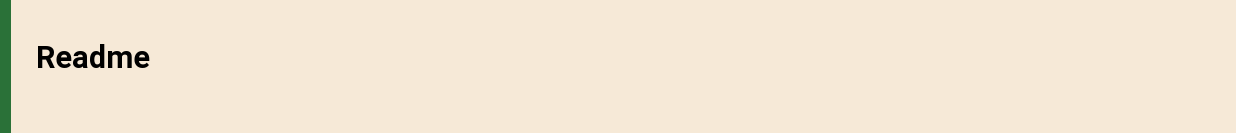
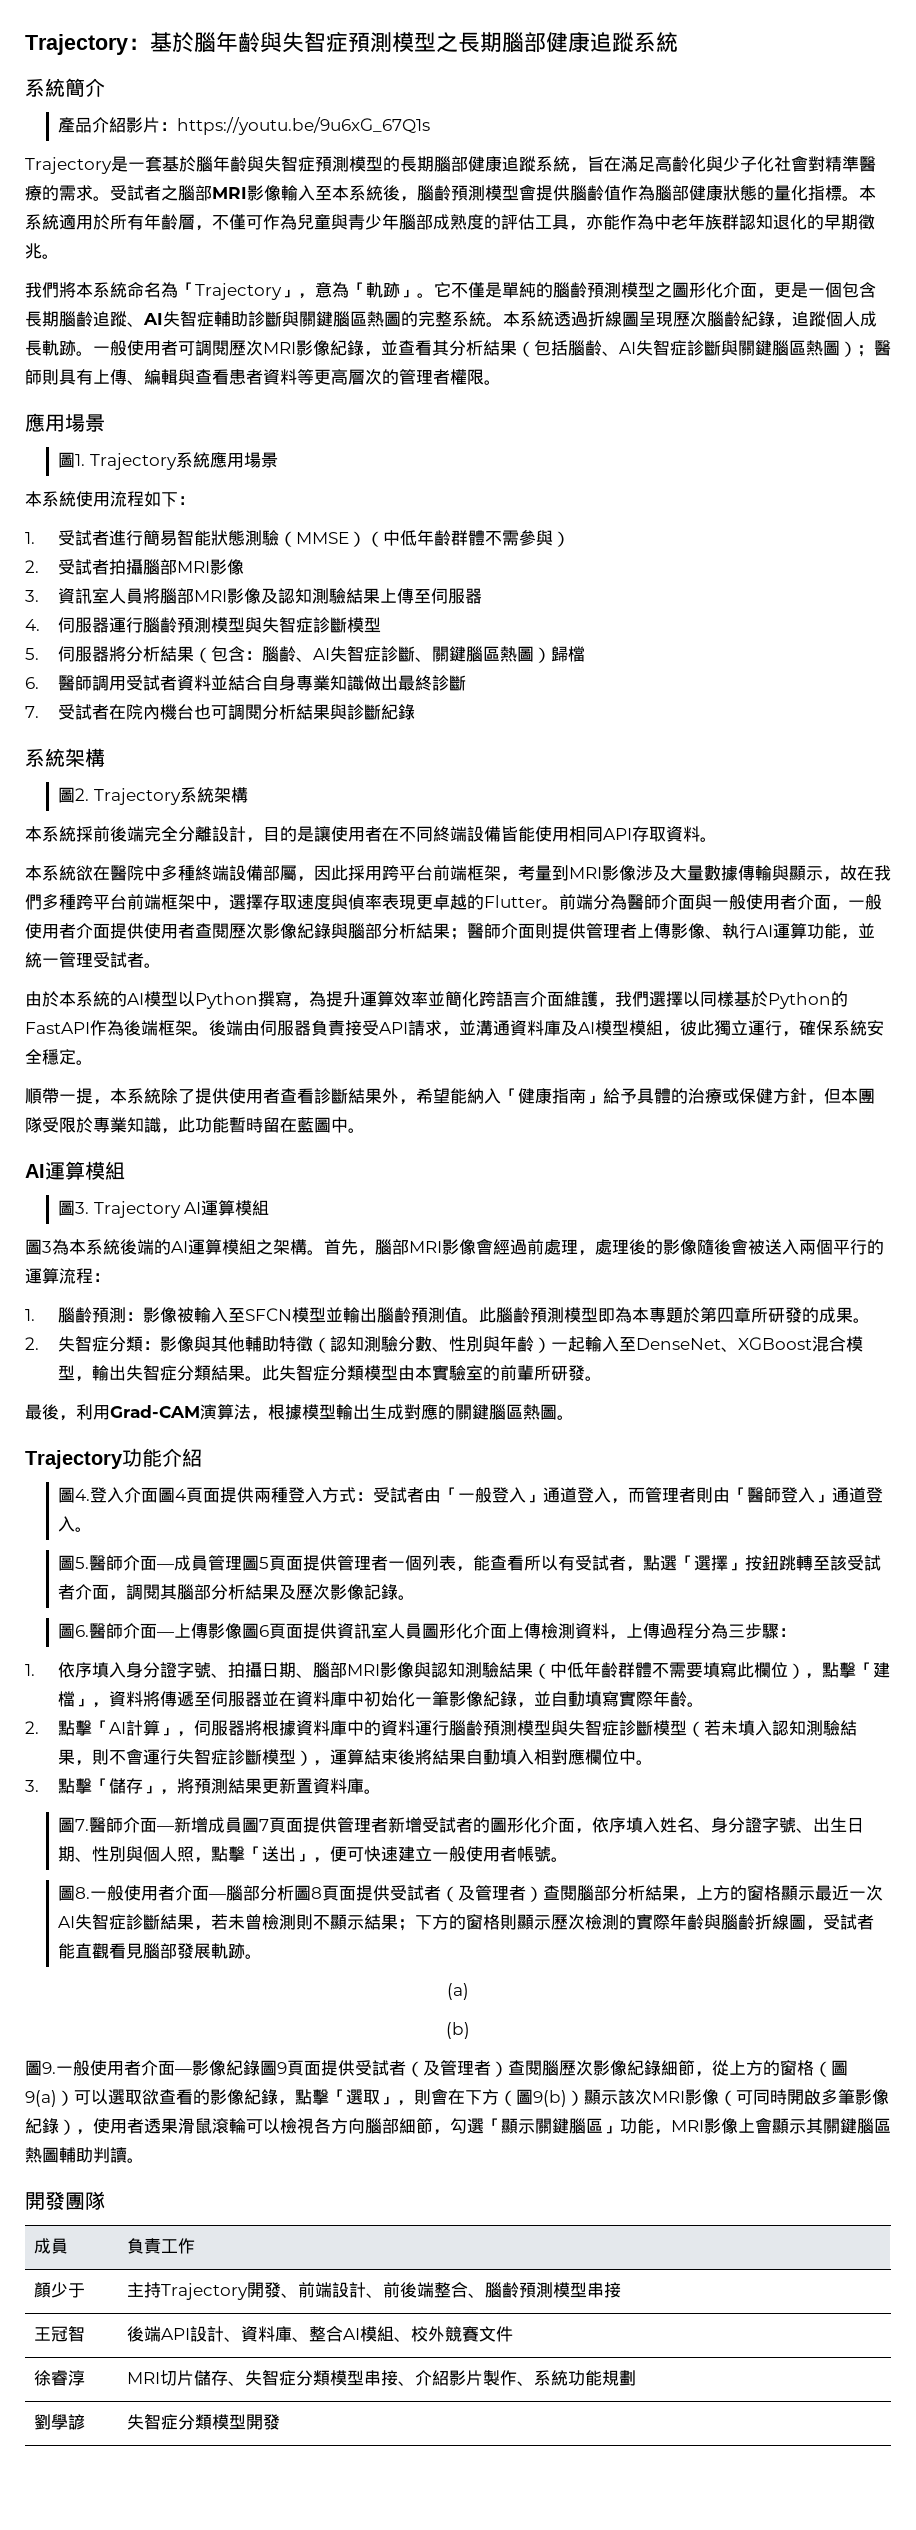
[36,44,150,68] Readme -> [25,31,678,55] [25,78,105,97] [58,117,431,135] [25,155,876,174] [25,184,876,202] [25,213,875,231] [25,243,59,259] [25,282,876,300] [25,310,877,328] [25,339,891,357] [25,369,501,385] [25,413,105,432] [58,452,278,470] [25,491,195,507] [25,529,571,547] [25,559,245,575] [25,588,483,604] [25,616,382,633] [25,645,586,663] [25,675,467,691] [25,704,416,720] [25,748,105,767] [58,787,248,805] [25,826,717,843] [25,865,891,882] [25,894,882,911] [25,923,875,940] [25,952,161,968] [25,991,848,1009] [25,1020,884,1037] [25,1049,93,1065] [25,1088,875,1105] [25,1117,365,1134] [25,1161,125,1180] [58,1200,270,1218] [25,1238,884,1256] [25,1268,110,1284] [25,1307,871,1323] [25,1335,864,1353] [58,1364,603,1382] [25,1404,574,1421] [25,1448,202,1469] [58,1487,884,1504] [58,1516,93,1532] [58,1555,882,1572] [58,1584,416,1601] [58,1623,797,1640] [25,1661,891,1679] [58,1690,705,1708] [25,1719,858,1737] [58,1748,654,1766] [25,1778,382,1795] [58,1817,865,1834] [58,1846,569,1863] [58,1885,884,1902] [58,1913,875,1931] [58,1943,263,1959] [447,1983,469,2000] [446,2022,470,2039] [25,2060,848,2077] [25,2088,889,2107] [25,2117,891,2135] [25,2147,144,2163] [25,2191,105,2210] [33,2238,68,2254] [126,2238,195,2254] [33,2282,85,2298] [126,2282,621,2300] [33,2325,85,2342] [126,2325,513,2342] [33,2370,85,2386] [126,2369,636,2386] [33,2414,85,2430] [126,2413,280,2430] Trajectory：基於腦年齡與失智症預測模型之長期腦部健康追蹤系統 // 系統簡介 // 產品介紹影片：https://youtu.be/9u6xG_67Q1s // Trajectory是一套基於腦年齡與失智症預測模型的長期腦部健康追蹤系統，旨在滿足高齡化與少子化社會對精準醫療的需求。受試者之腦部MRI影像輸入至本系統後，腦齡預測模型會提供腦齡值作為腦部健康狀態的量化指標。本系統適用於所有年齡層，不僅可作為兒童與青少年腦部成熟度的評估工具，亦能作為中老年族群認知退化的早期徵兆。 // 我們將本系統命名為「Trajectory」，意為「軌跡」。它不僅是單純的腦齡預測模型之圖形化介面，更是一個包含長期腦齡追蹤、AI失智症輔助診斷與關鍵腦區熱圖的完整系統。本系統透過折線圖呈現歷次腦齡紀錄，追蹤個人成長軌跡。一般使用者可調閱歷次MRI影像紀錄，並查看其分析結果（包括腦齡、AI失智症診斷與關鍵腦區熱圖）；醫師則具有上傳、編輯與查看患者資料等更高層次的管理者權限。 // 應用場景 // 圖1. Trajectory系統應用場景 // 本系統使用流程如下： // 1.受試者進行簡易智能狀態測驗（MMSE）（中低年齡群體不需參與） // 2.受試者拍攝腦部MRI影像 // 3.資訊室人員將腦部MRI影像及認知測驗結果上傳至伺服器 // 4.伺服器運行腦齡預測模型與失智症診斷模型 // 5.伺服器將分析結果（包含：腦齡、AI失智症診斷、關鍵腦區熱圖）歸檔 // 6.醫師調用受試者資料並結合自身專業知識做出最終診斷 // 7.受試者在院內機台也可調閱分析結果與診斷紀錄 // 系統架構 // 圖2. Trajectory系統架構 // 本系統採前後端完全分離設計，目的是讓使用者在不同終端設備皆能使用相同API存取資料。 // 本系統欲在醫院中多種終端設備部屬，因此採用跨平台前端框架，考量到MRI影像涉及大量數據傳輸與顯示，故在我們多種跨平台前端框架中，選擇存取速度與偵率表現更卓越的Flutter。前端分為醫師介面與一般使用者介面，一般使用者介面提供使用者查閱歷次影像紀錄與腦部分析結果；醫師介面則提供管理者上傳影像、執行AI運算功能，並統一管理受試者。 // 由於本系統的AI模型以Python撰寫，為提升運算效率並簡化跨語言介面維護，我們選擇以同樣基於Python的FastAPI作為後端框架。後端由伺服器負責接受API請求，並溝通資料庫及AI模型模組，彼此獨立運行，確保系統安全穩定。 // 順帶一提，本系統除了提供使用者查看診斷結果外，希望能納入「健康指南」給予具體的治療或保健方針，但本團隊受限於專業知識，此功能暫時留在藍圖中。 // AI運算模組 // 圖3. Trajectory AI運算模組 // 圖3為本系統後端的AI運算模組之架構。首先，腦部MRI影像會經過前處理，處理後的影像隨後會被送入兩個平行的運算流程： // 1.腦齡預測：影像被輸入至SFCN模型並輸出腦齡預測值。此腦齡預測模型即為本專題於第四章所研發的成果。 // 2.失智症分類：影像與其他輔助特徵（認知測驗分數、性別與年齡）一起輸入至DenseNet、XGBoost混合模型，輸出失智症分類結果。此失智症分類模型由本實驗室的前輩所研發。 // 最後，利用Grad-CAM演算法，根據模型輸出生成對應的關鍵腦區熱圖。 // Trajectory功能介紹 // 圖4.登入介面圖4頁面提供兩種登入方式：受試者由「一般登入」通道登入，而管理者則由「醫師登入」通道登入。 // 圖5.醫師介面—成員管理圖5頁面提供管理者一個列表，能查看所以有受試者，點選「選擇」按鈕跳轉至該受試者介面，調閱其腦部分析結果及歷次影像記錄。 // 圖6.醫師介面—上傳影像圖6頁面提供資訊室人員圖形化介面上傳檢測資料，上傳過程分為三步驟： // 1.依序填入身分證字號、拍攝日期、腦部MRI影像與認知測驗結果（中低年齡群體不需要填寫此欄位），點擊「建檔」，資料將傳遞至伺服器並在資料庫中初始化一筆影像紀錄，並自動填寫實際年齡。 // 2.點擊「AI計算」，伺服器將根據資料庫中的資料運行腦齡預測模型與失智症診斷模型（若未填入認知測驗結果，則不會運行失智症診斷模型），運算結束後將結果自動填入相對應欄位中。 // 3.點擊「儲存」，將預測結果更新置資料庫。 // 圖7.醫師介面—新增成員圖7頁面提供管理者新增受試者的圖形化介面，依序填入姓名、身分證字號、出生日期、性別與個人照，點擊「送出」，便可快速建立一般使用者帳號。 // 圖8.一般使用者介面—腦部分析圖8頁面提供受試者（及管理者）查閱腦部分析結果，上方的窗格顯示最近一次AI失智症診斷結果，若未曾檢測則不顯示結果；下方的窗格則顯示歷次檢測的實際年齡與腦齡折線圖，受試者能直觀看見腦部發展軌跡。 // (a) // (b) // 圖9.一般使用者介面—影像紀錄圖9頁面提供受試者（及管理者）查閱腦歷次影像紀錄細節，從上方的窗格（圖9(a)）可以選取欲查看的影像紀錄，點擊「選取」，則會在下方（圖9(b)）顯示該次MRI影像（可同時開啟多筆影像紀錄），使用者透果滑鼠滾輪可以檢視各方向腦部細節，勾選「顯示關鍵腦區」功能，MRI影像上會顯示其關鍵腦區熱圖輔助判讀。 // 開發團隊 // 成員 | 負責工作 // 顏少于 | 主持Trajectory開發、前端設計、前後端整合、腦齡預測模型串接 // 王冠智 | 後端API設計、資料庫、整合AI模組、校外競賽文件 // 徐睿淳 | MRI切片儲存、失智症分類模型串接、介紹影片製作、系統功能規劃 // 劉學諺 | 失智症分類模型開發

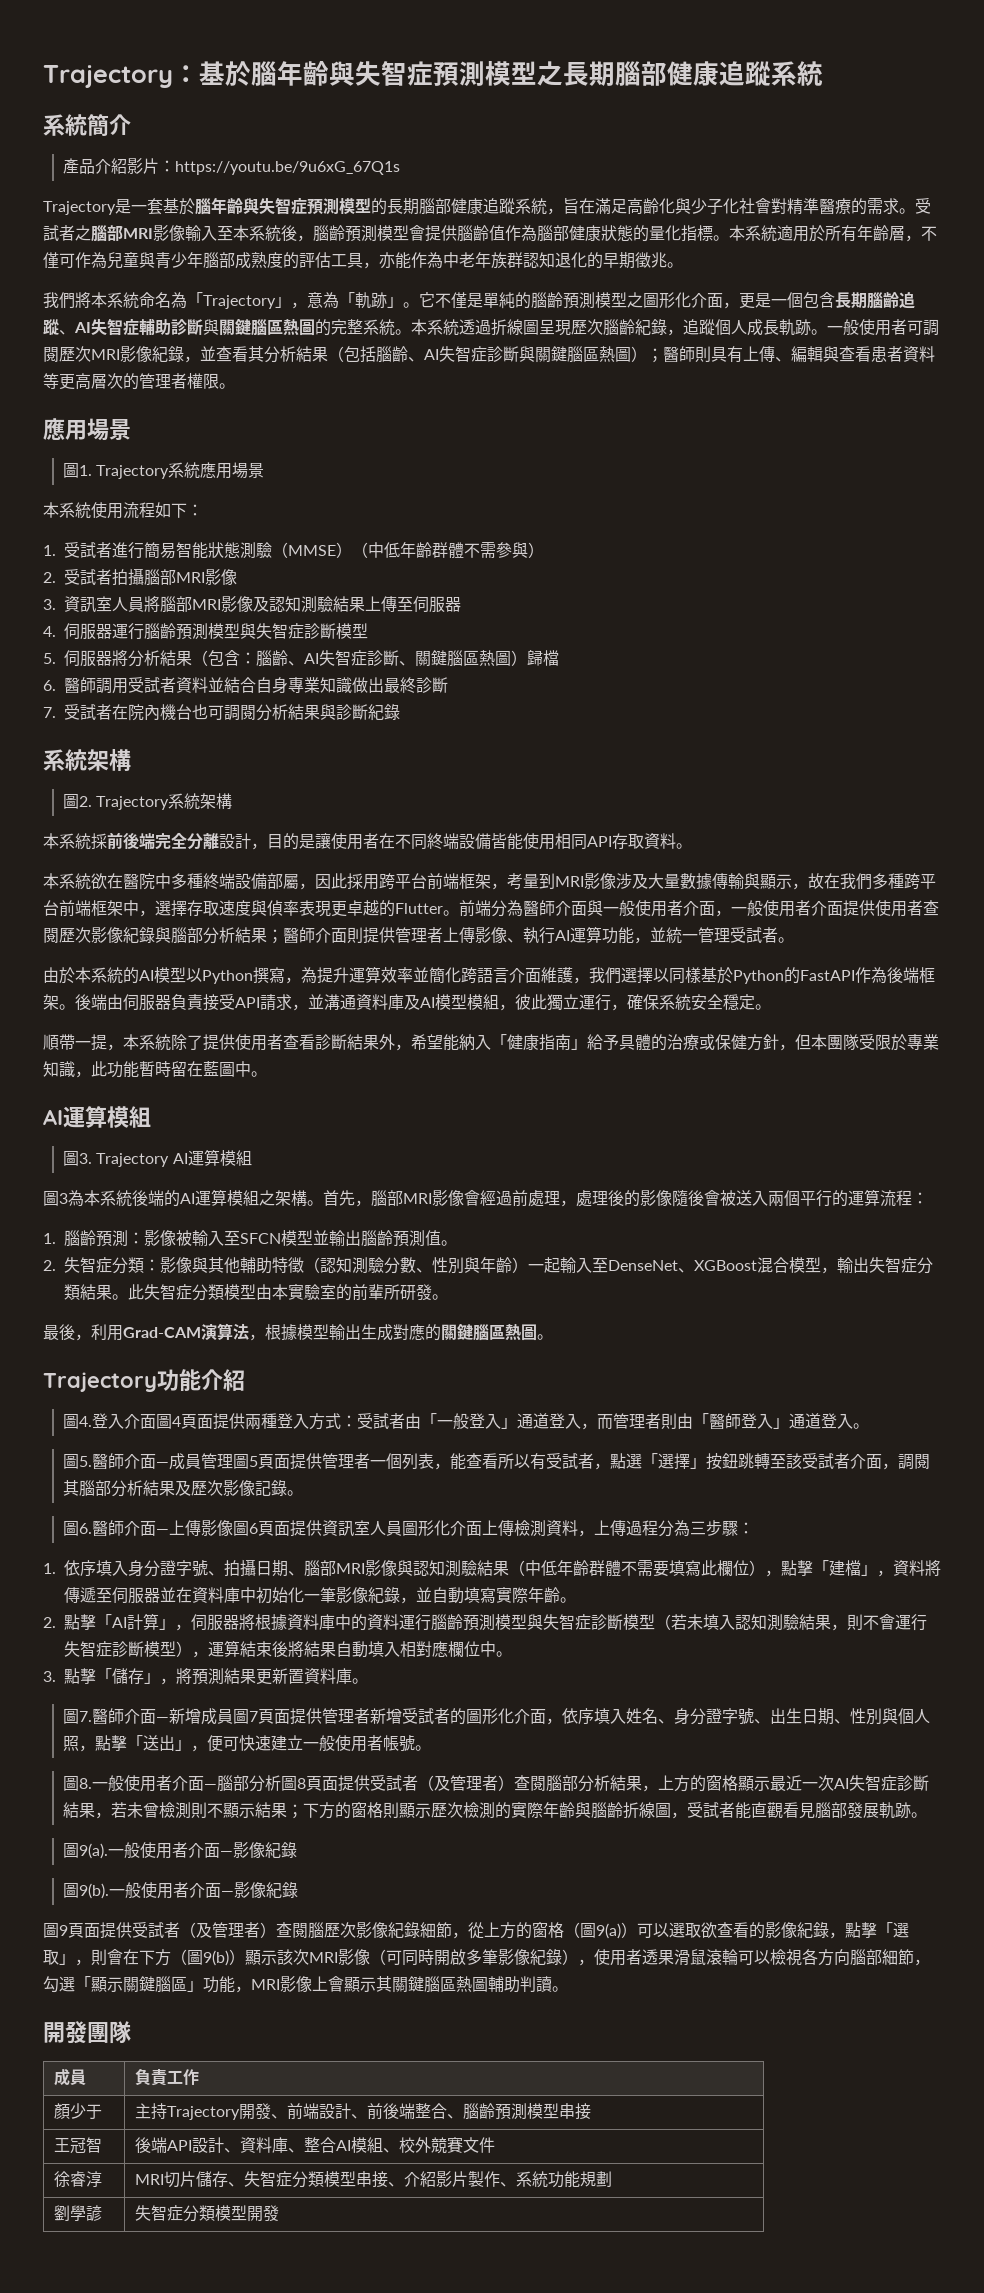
[479,1307,871,1323] 此腦齡預測模型即為本專題於第四章所研發的成果。 -> (457, 1243) none
[447,1983,469,2000] [446,2022,470,2039] [25,2060,260,2076] // (a) // (b) // 圖9.一般使用者介面—影像紀錄 -> [63,1842,298,1859] [63,1882,299,1899] // 圖9(a).一般使用者介面—影像紀錄 // 圖9(b).一般使用者介面—影像紀錄 //

